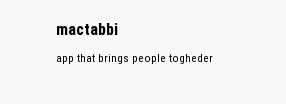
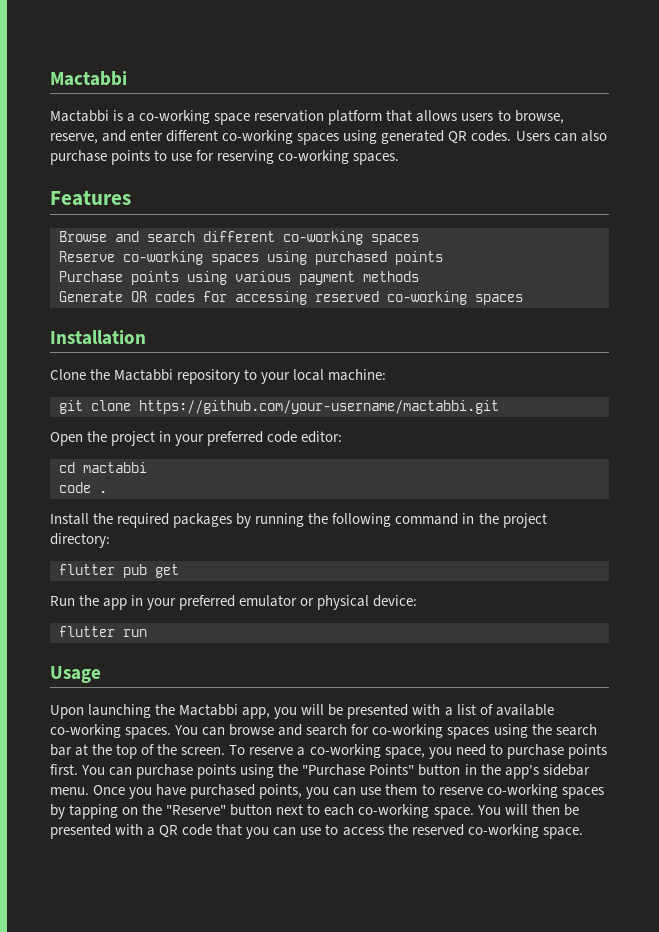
[56,23,118,35] [56,54,214,64] mactabbi // app that brings people togheder -> [50,71,127,86] [50,110,564,125] [50,130,607,145] [50,150,400,165] [50,190,131,206] [59,231,419,245] [59,251,443,265] [59,271,419,285] [59,291,523,305] [50,330,146,345] [50,369,387,384] [59,400,499,414] [50,431,343,446] [59,462,147,473] [59,482,107,493] [50,513,547,528] [50,533,110,548] [59,564,179,578] [50,595,418,610] [59,626,147,637] [50,666,101,683] [50,704,554,719] [50,724,597,739] [50,744,607,759] [50,764,590,779] [50,784,604,799] [50,804,579,819] [50,824,583,839] Mactabbi // Mactabbi is a co-working space reservation platform that allows users to browse, reserve, and enter different co-working spaces using generated QR codes. Users can also purchase points to use for reserving co-working spaces. // Features // Browse and search different co-working spaces // Reserve co-working spaces using purchased points // Purchase points using various payment methods // Generate QR codes for accessing reserved co-working spaces // Installation // Clone the Mactabbi repository to your local machine: // git clone https://github.com/your-username/mactabbi.git // Open the project in your preferred code editor: // cd mactabbi // code . // Install the required packages by running the following command in the project directory: // flutter pub get // Run the app in your preferred emulator or physical device: // flutter run // Usage // Upon launching the Mactabbi app, you will be presented with a list of available co-working spaces. You can browse and search for co-working spaces using the search bar at the top of the screen. To reserve a co-working space, you need to purchase points first. You can purchase points using the "Purchase Points" button in the app's sidebar menu. Once you have purchased points, you can use them to reserve co-working spaces by tapping on the "Reserve" button next to each co-working space. You will then be presented with a QR code that you can use to access the reserved co-working space.

